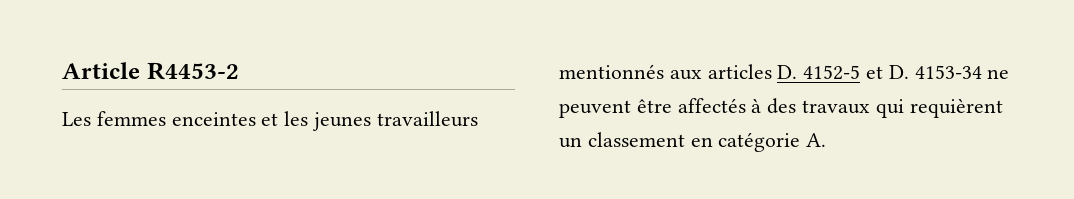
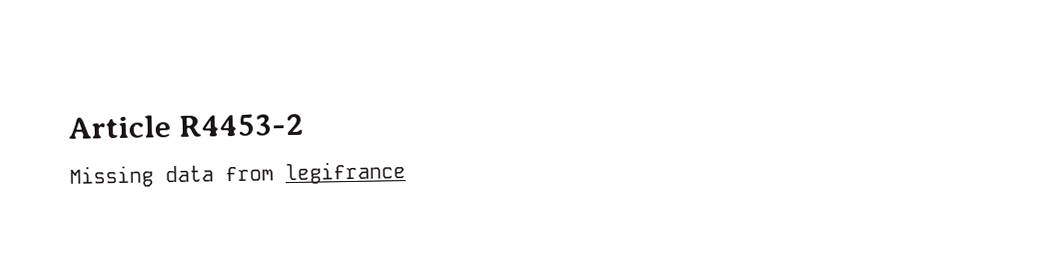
[62,111,478,131] [559,64,1010,80] [559,98,1003,118] [559,132,827,152] Les femmes enceintes et les jeunes travailleurs mentionnés aux articles D. 4152-5 et D. 4153-34 ne peuvent être affectés à des travaux qui requièrent un classement en catégorie A. -> [69,161,406,188] Missing data from legifrance

